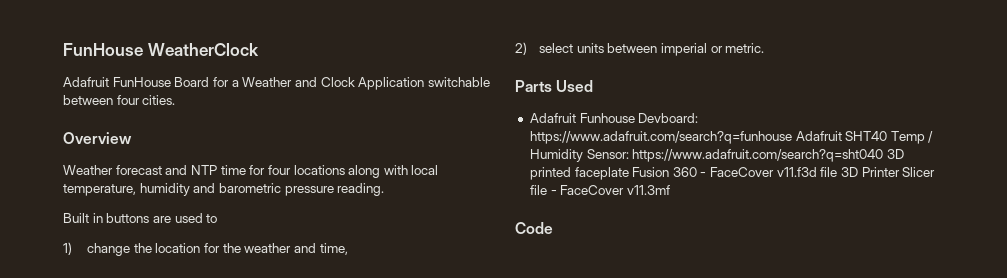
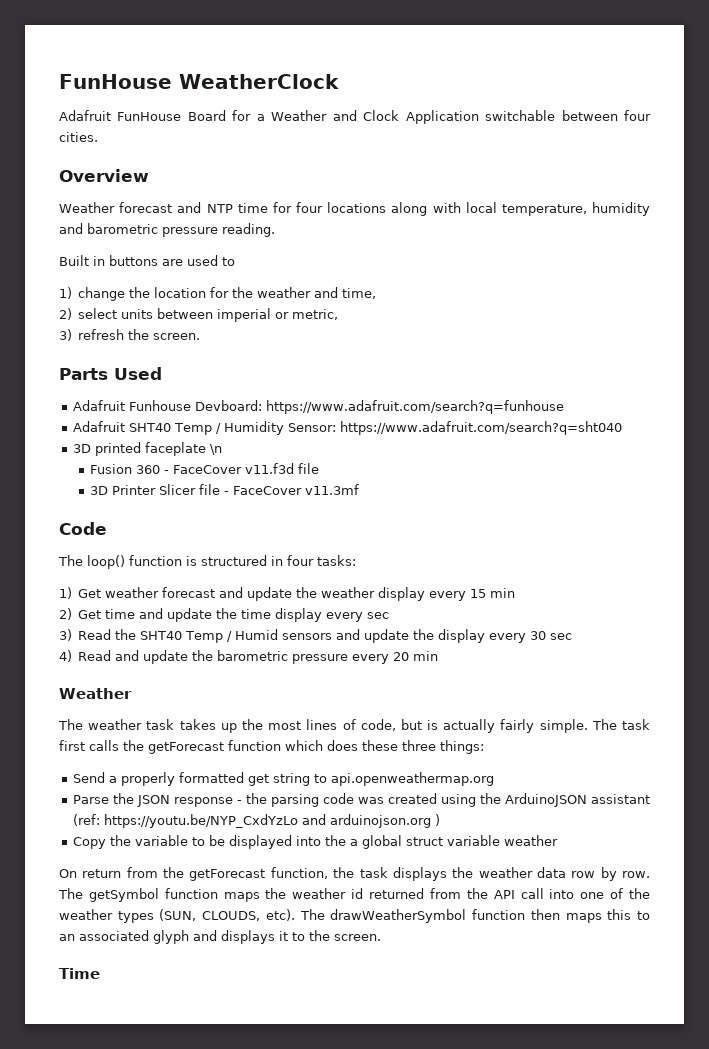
[725,43,765,53] metric. -> [292,309,339,320] [59,329,201,341] metric, // 3) refresh the screen.
(792, 137) none -> (564, 407) //
(884, 155) none -> (622, 428) //
(629, 173) none -> [209,444,222,455] \n //
(838, 172) none -> (320, 468) //
(553, 228) none -> [58,555,356,569] [59,587,516,601] [59,608,390,622] [59,629,573,643] [59,650,439,664] [59,688,132,699] [58,719,650,733] [59,740,484,754] [72,772,494,786] [72,793,650,807] [72,814,440,828] [72,835,558,849] [59,867,651,881] [58,888,651,902] [59,909,651,923] [59,930,381,944] [59,968,100,979] // The loop() function is structured in four tasks: // 1) Get weather forecast and update the weather display every 15 min // 2) Get time and update the time display every sec // 3) Read the SHT40 Temp / Humid sensors and update the display every 30 sec // 4) Read and update the barometric pressure every 20 min // Weather // The weather task takes up the most lines of code, but is actually fairly simple. The task first calls the getForecast function which does these three things: // Send a properly formatted get string to api.openweathermap.org // Parse the JSON response - the parsing code was created using the ArduinoJSON assistant (ref: https://youtu.be/NYP_CxdYzLo and arduinojson.org ) // Copy the variable to be displayed into the a global struct variable weather // On return from the getForecast function, the task displays the weather data row by row. The getSymbol function maps the weather id returned from the API call into one of the weather types (SUN, CLOUDS, etc). The drawWeatherSymbol function then maps this to an associated glyph and displays it to the screen. // Time

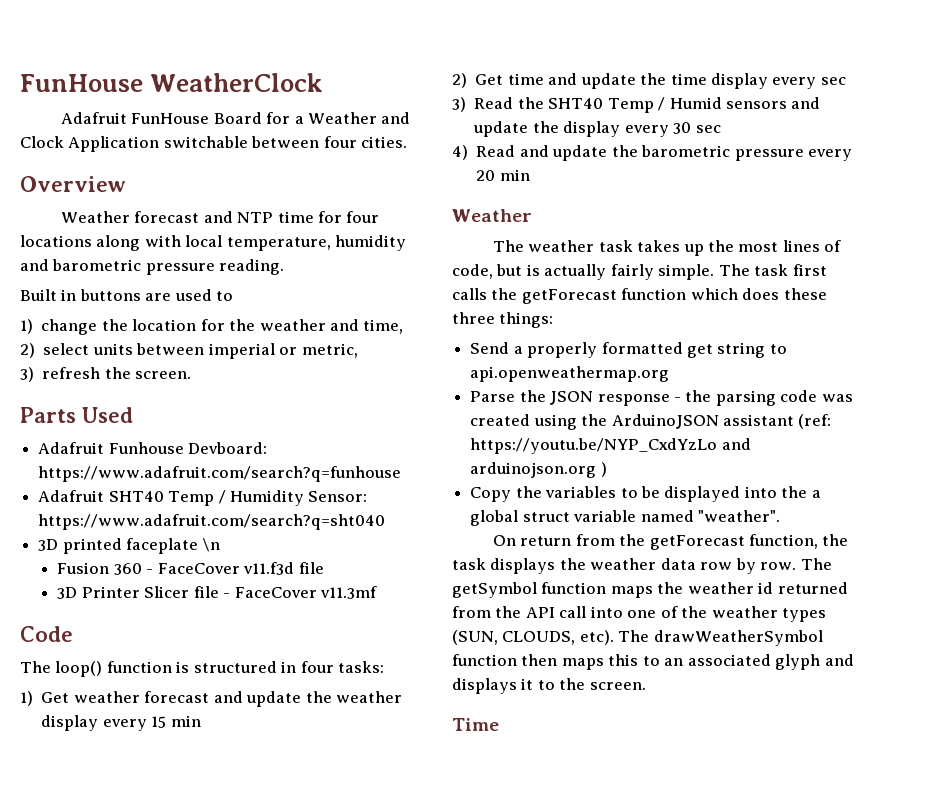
[134,835,188,846] variable -> [545,486,617,498] variables
[503,835,558,846] weather -> [640,510,780,522] named "weather".

